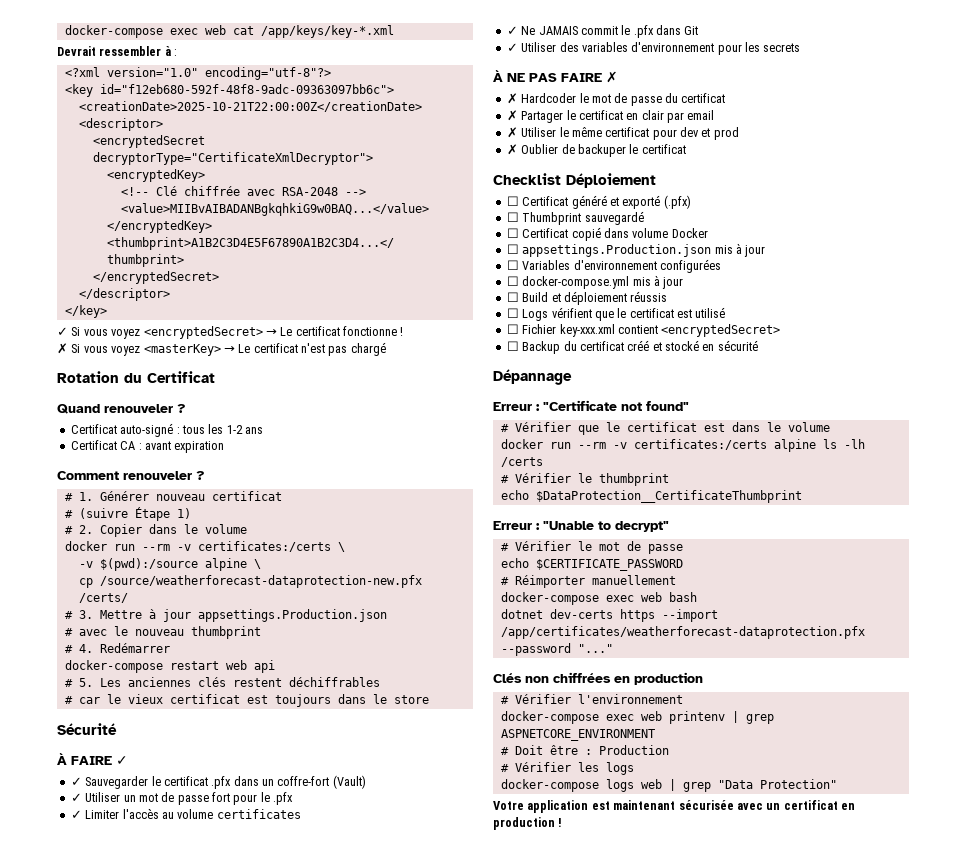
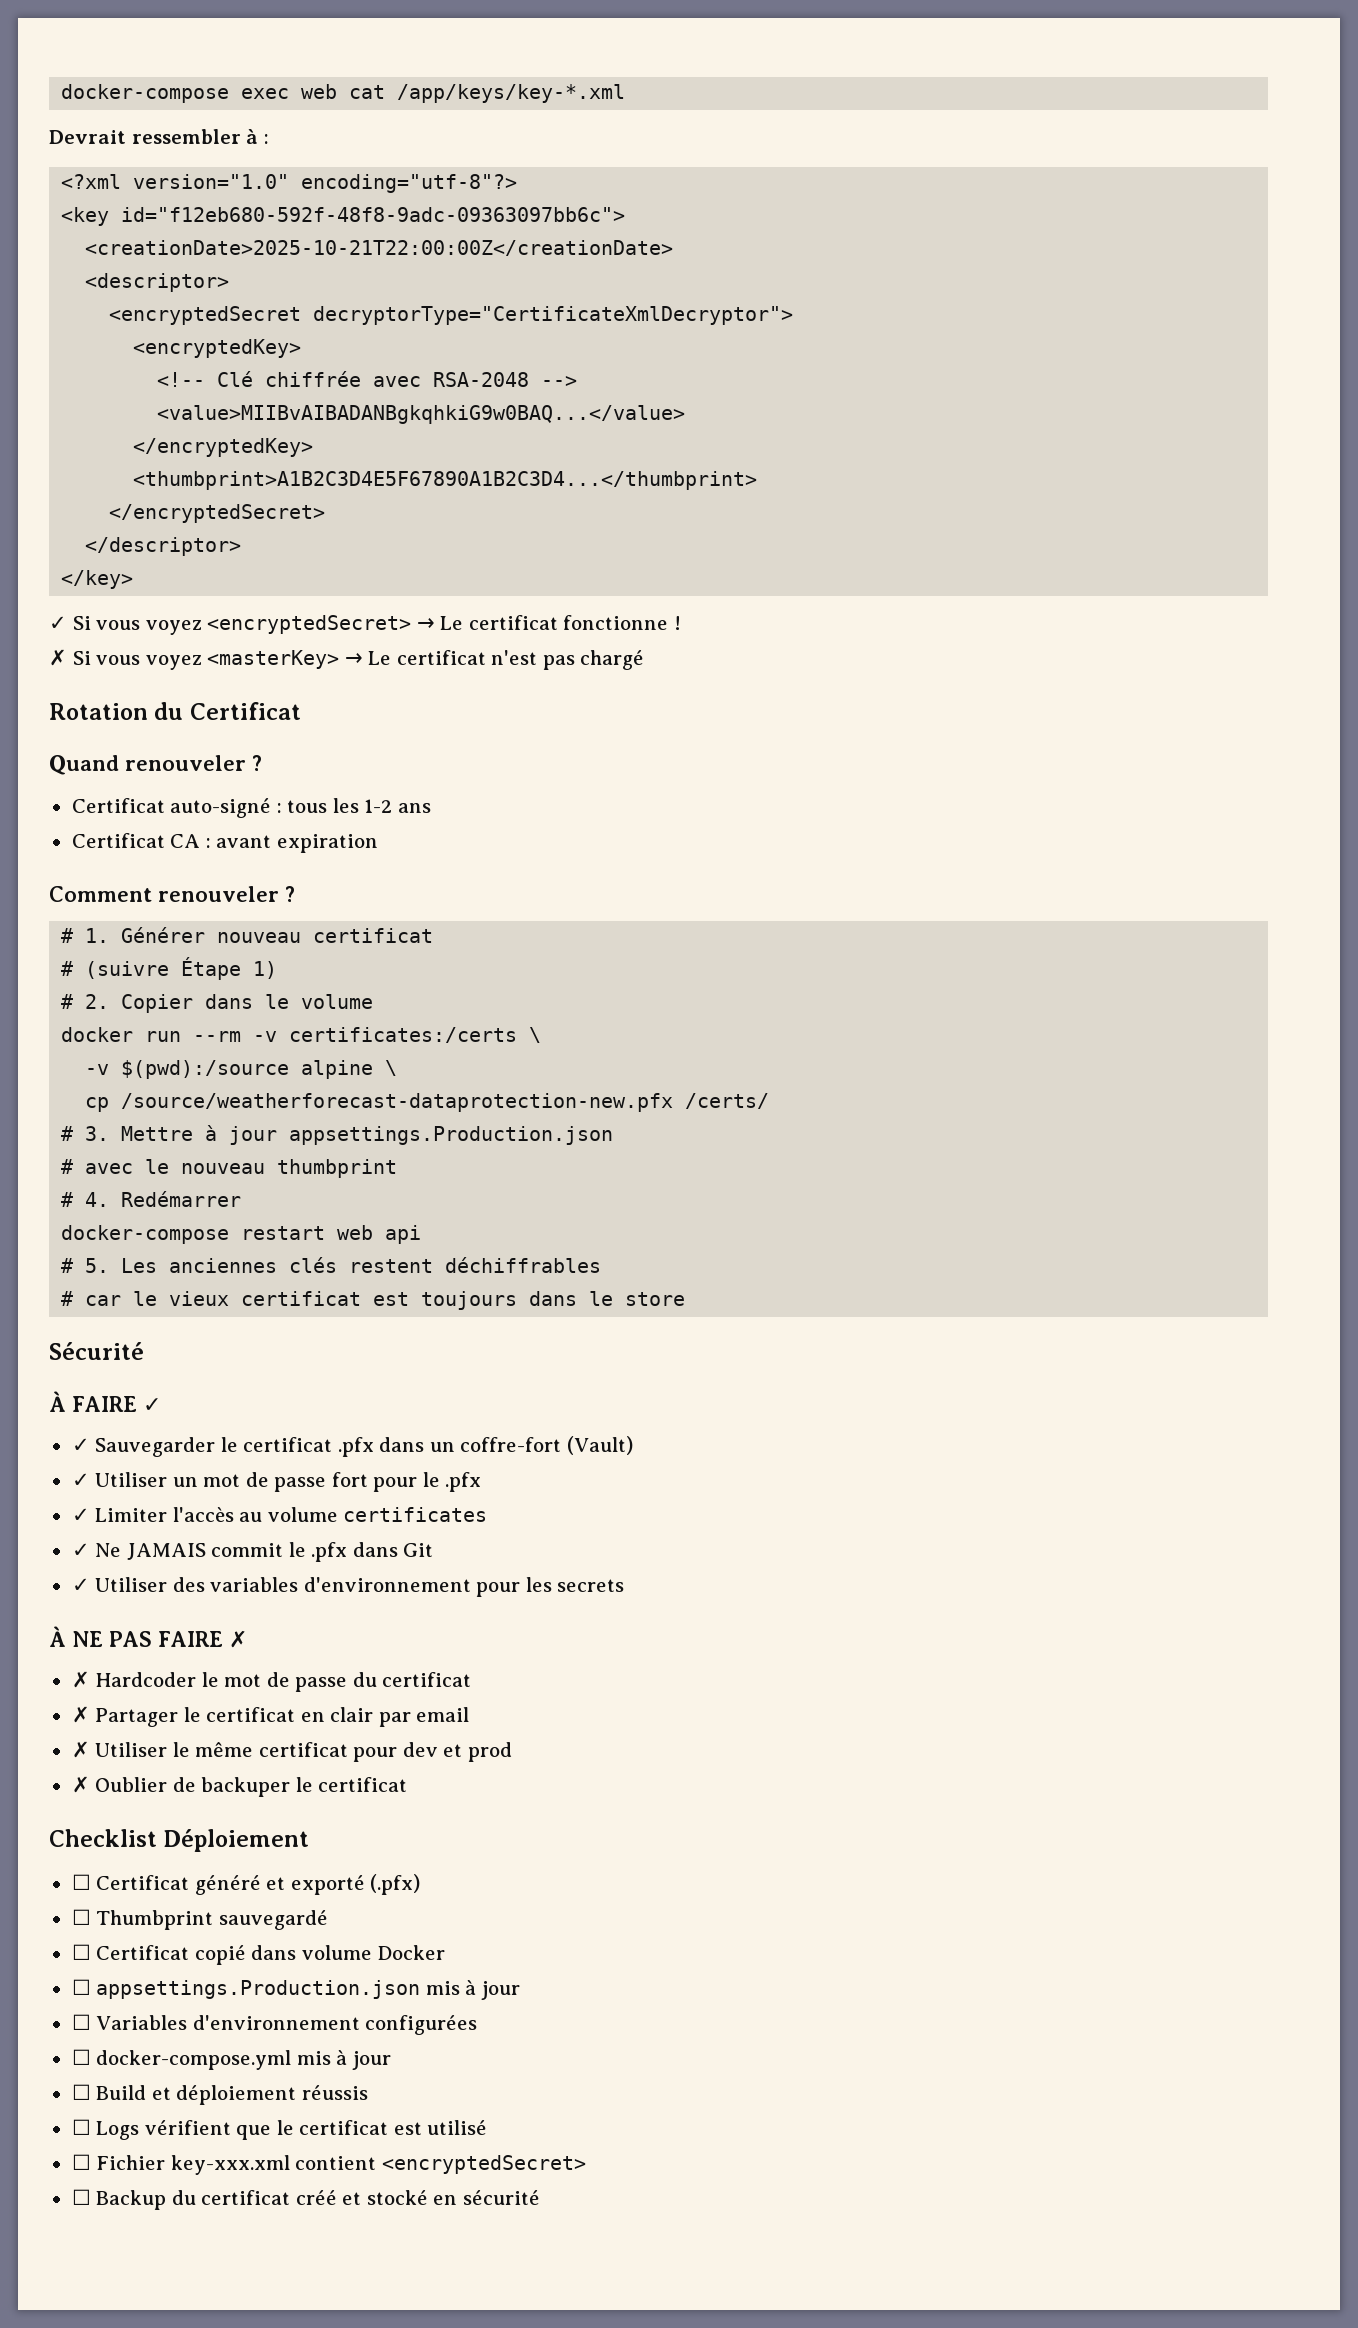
[493,369,572,385] [493,400,689,411] [500,422,830,435] [500,439,865,452] [500,457,543,467] [500,473,669,486] [500,490,802,503] [493,521,669,532] [500,541,683,554] [500,558,683,571] [500,575,676,588] [500,592,697,605] [500,609,718,622] [500,626,865,639] [500,643,613,656] [493,672,703,685] [500,694,683,704] [500,711,774,724] [500,729,655,741] [500,745,669,755] [500,762,634,775] [500,779,837,792] [493,800,855,813] [493,817,563,830] // Dépannage // Erreur : "Certificate not found" // # Vérifier que le certificat est dans le volume // docker run --rm -v certificates:/certs alpine ls -lh /certs // # Vérifier le thumbprint // echo $DataProtection__CertificateThumbprint // Erreur : "Unable to decrypt" // # Vérifier le mot de passe // echo $CERTIFICATE_PASSWORD // # Réimporter manuellement // docker-compose exec web bash // dotnet dev-certs https --import /app/certificates/weatherforecast-dataprotection.pfx --password "..." // Clés non chiffrées en production // # Vérifier l'environnement // docker-compose exec web printenv | grep ASPNETCORE_ENVIRONMENT // # Doit être : Production // # Vérifier les logs // docker-compose logs web | grep "Data Protection" // Votre application est maintenant sécurisée avec un certificat en production ! -> (540, 2197) none

